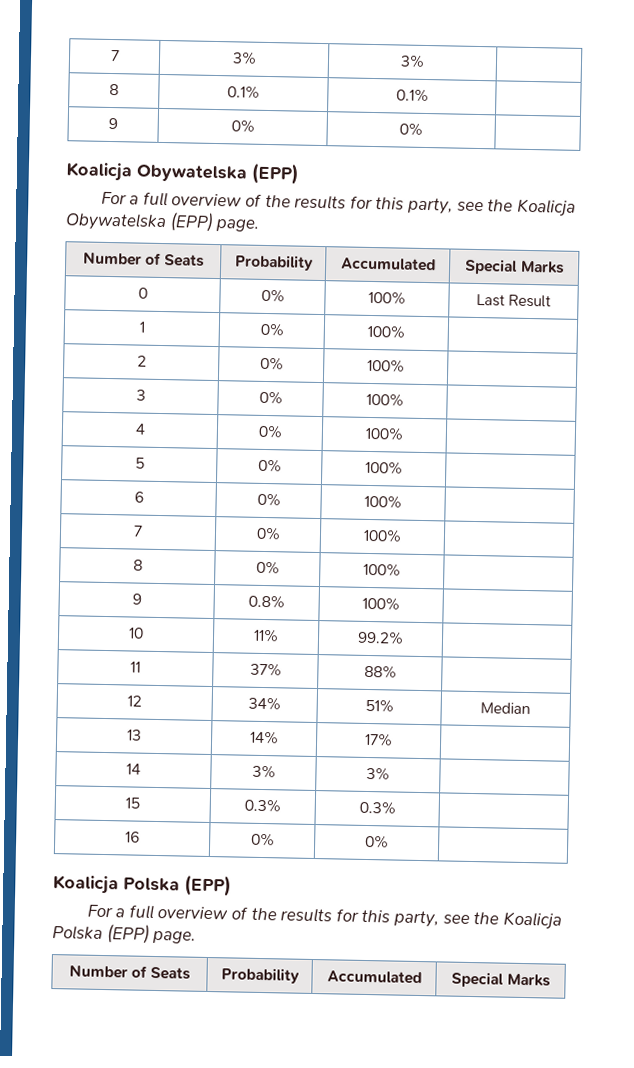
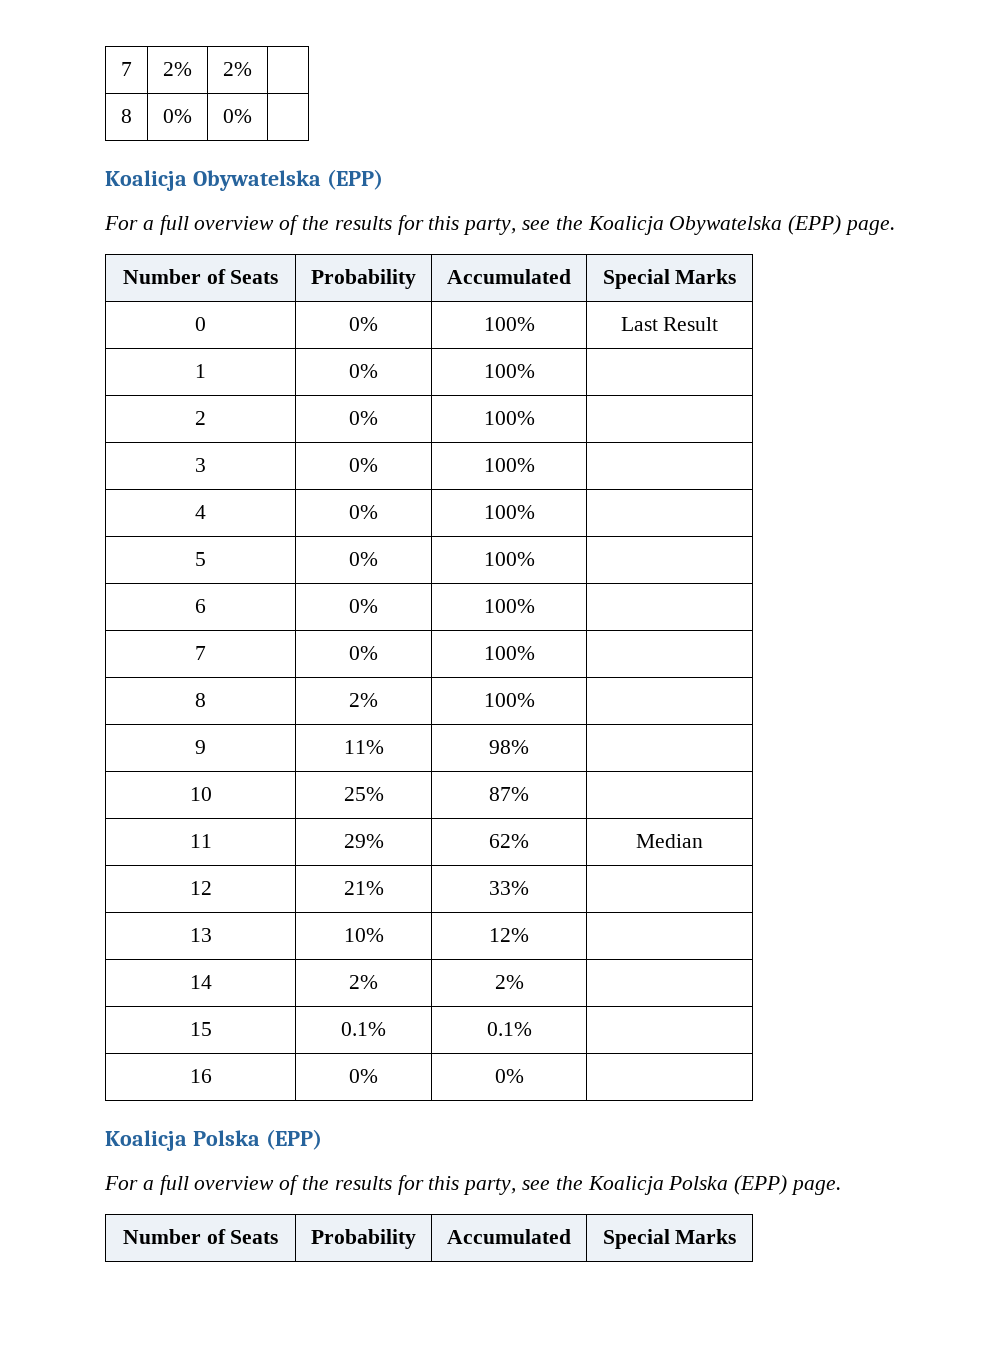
[109,49,120,62] [231,51,257,65] [400,54,425,68] [109,83,119,96] [226,85,260,99] [395,88,429,103] [108,117,118,130] 7 | 3% | 3% | // 8 | 0.1% | 0.1% | // 9 -> [121,62,132,76] [163,62,192,76] [223,62,252,76] [121,109,132,123] 7 | 2% | 2% | // 8
[255,560,280,575] 0% -> [349,693,378,707] 2%
[247,594,285,609] [362,596,400,611] 0.8% | 100% -> [343,740,384,754] [489,740,529,754] 11% | 98%
[252,628,279,643] [357,630,404,645] 11% | 99.2% -> [343,787,384,801] [489,787,529,801] 25% | 87%
[249,662,282,677] [363,664,397,679] [127,695,142,707] [247,696,281,711] [364,698,394,713] [480,702,531,715] 37% | 88% | // 12 | 34% | 51% | Median -> [343,834,384,848] [489,834,529,848] [636,834,703,848] [189,881,212,895] [343,881,384,895] [489,881,529,895] 29% | 62% | Median // 12 | 21% | 33% |
[248,730,279,745] [364,732,393,747] 14% | 17% -> [343,928,384,942] [489,928,529,942] 10% | 12%
[251,764,276,779] [366,766,390,781] 3% | 3% -> [349,975,378,989] [494,975,524,989] 2% | 2%
[243,798,281,813] [358,800,396,815] 0.3% | 0.3% -> [341,1022,386,1036] [486,1022,532,1036] 0.1% | 0.1%

